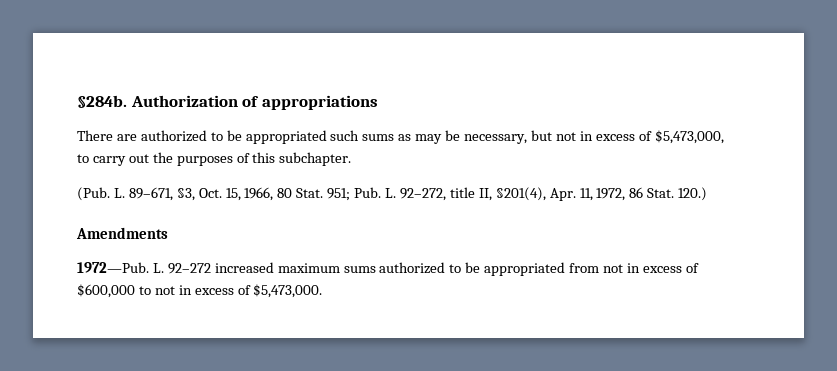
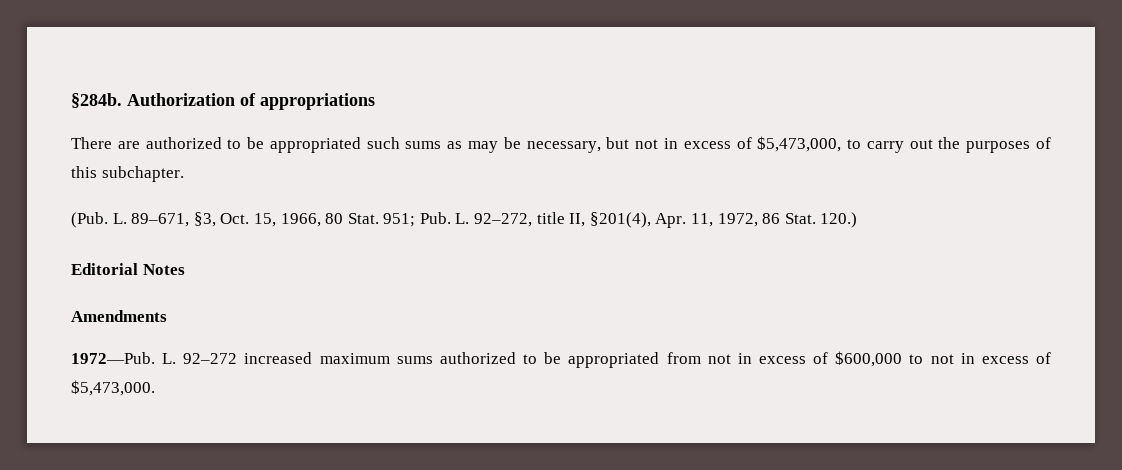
(708, 194) none -> [71,263,185,275] // Editorial Notes

